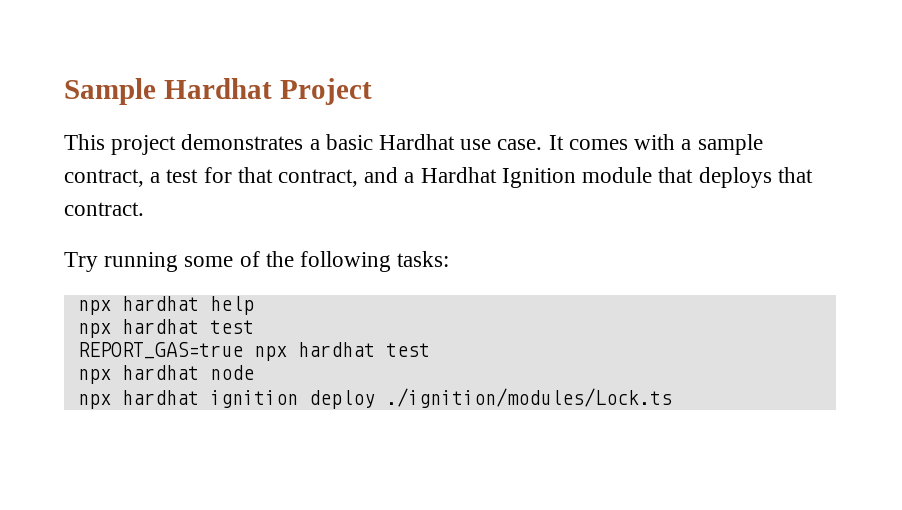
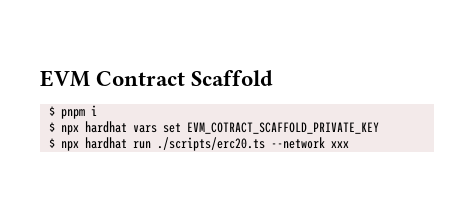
[64,78,372,105] [64,134,763,155] [64,167,813,188] [64,202,144,216] [64,251,450,272] [77,296,254,315] [77,319,254,338] [77,342,430,361] [77,365,254,384] [77,388,672,409] Sample Hardhat Project // This project demonstrates a basic Hardhat use case. It comes with a sample contract, a test for that contract, and a Hardhat Ignition module that deploys that contract. // Try running some of the following tasks: // npx hardhat help // npx hardhat test // REPORT_GAS=true npx hardhat test // npx hardhat node // npx hardhat ignition deploy ./ignition/modules/Lock.ts -> [40,70,274,87] [48,105,97,119] [48,121,379,135] [48,137,349,151] EVM Contract Scaffold // $ pnpm i // $ npx hardhat vars set EVM_COTRACT_SCAFFOLD_PRIVATE_KEY // $ npx hardhat run ./scripts/erc20.ts --network xxx

